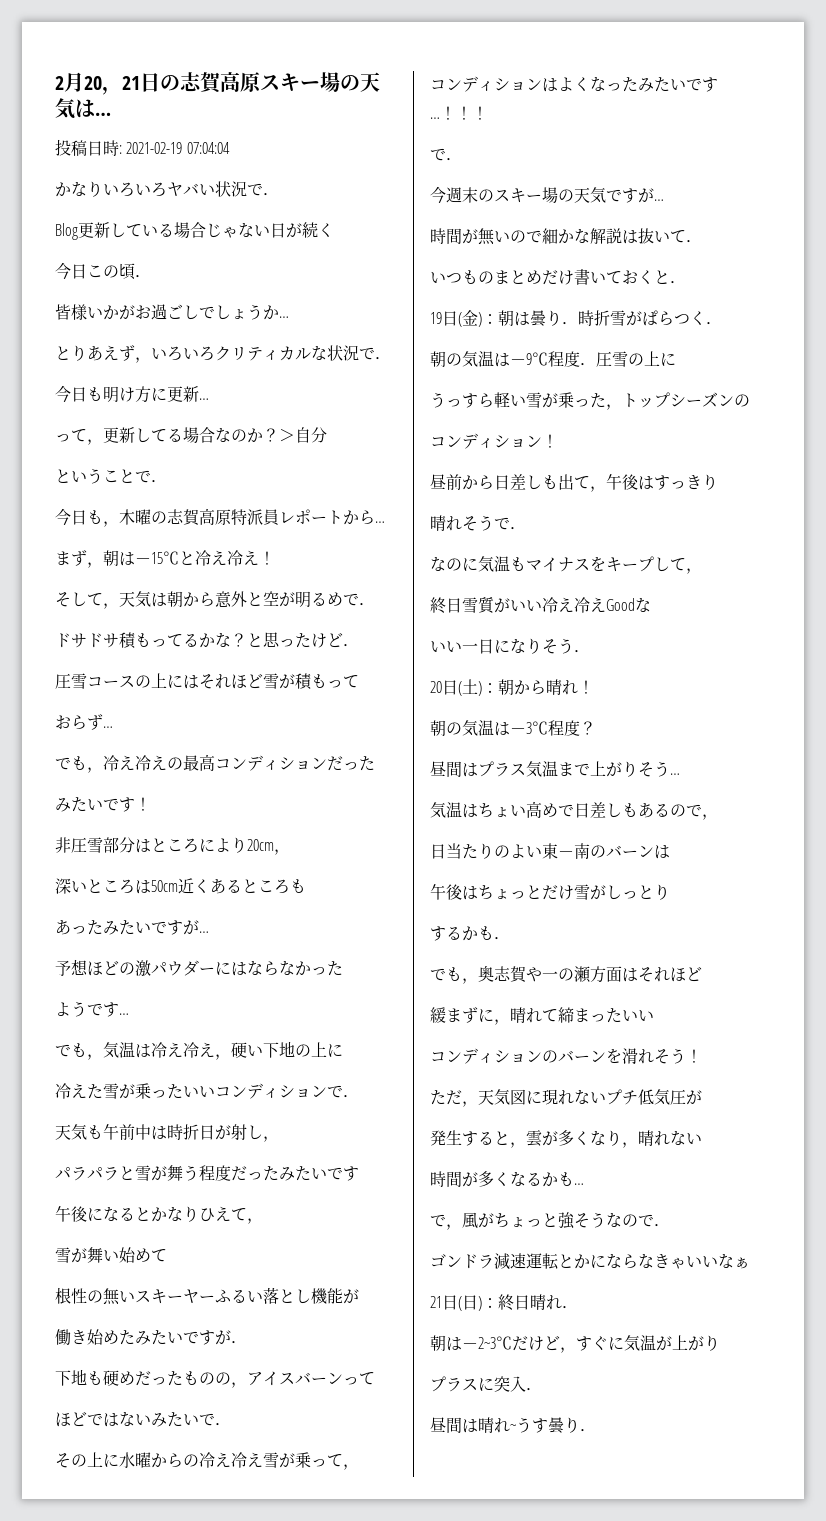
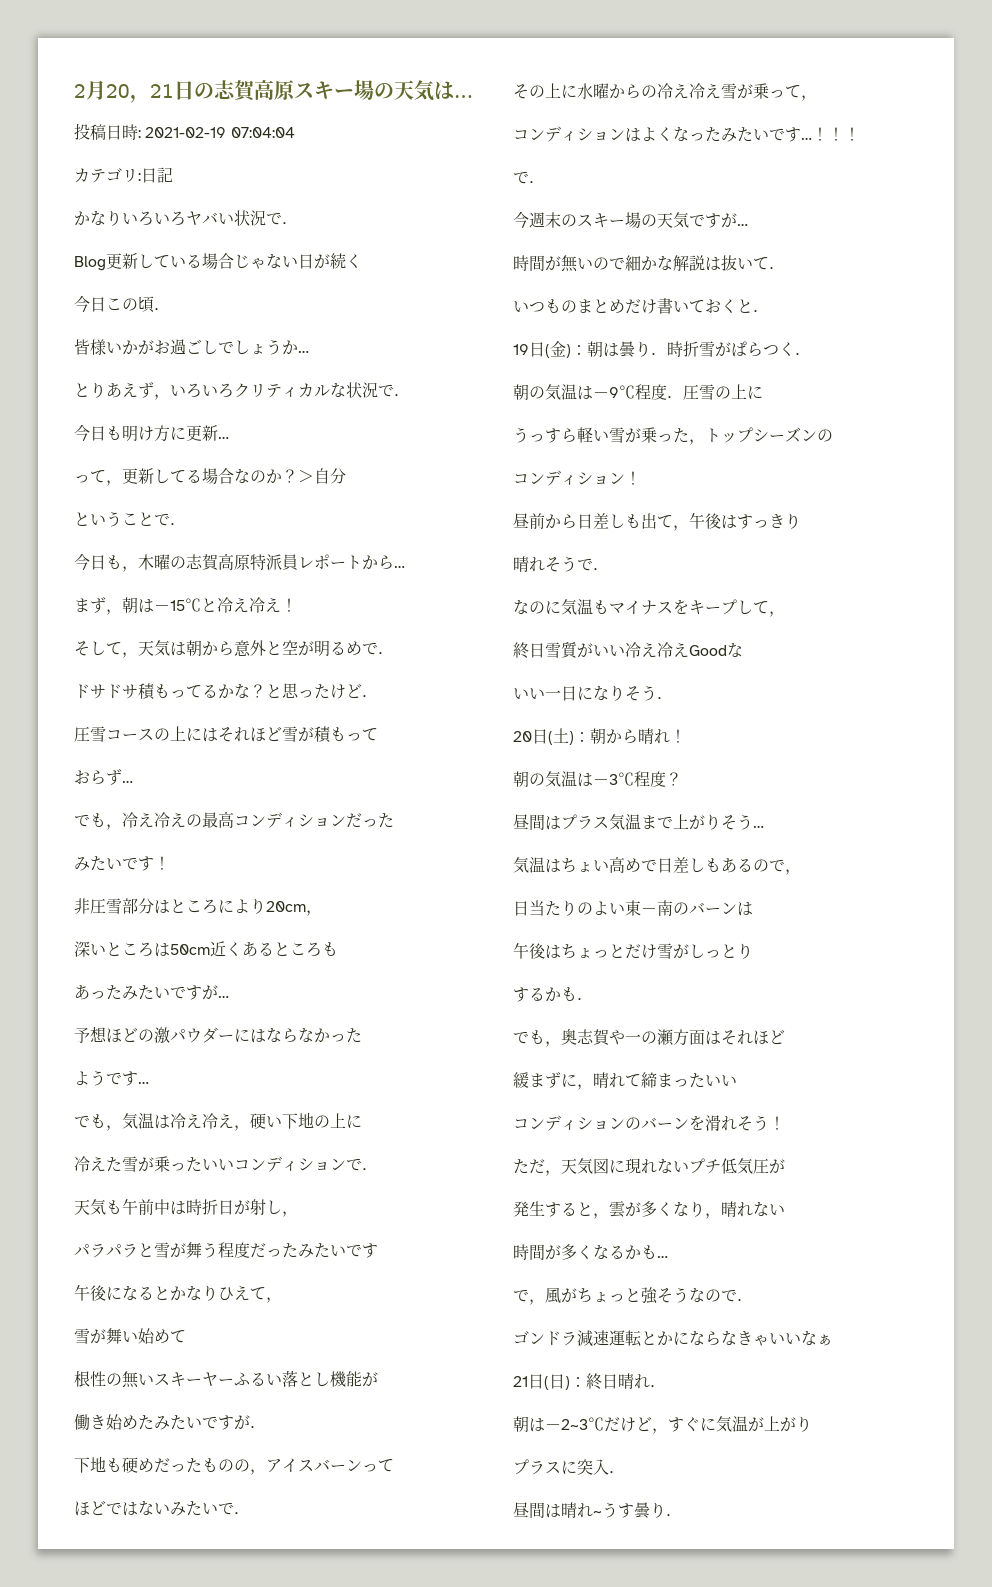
(230, 148) none -> [74,167,173,183] // カテゴリ:日記

